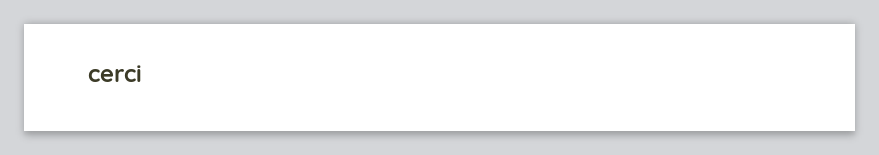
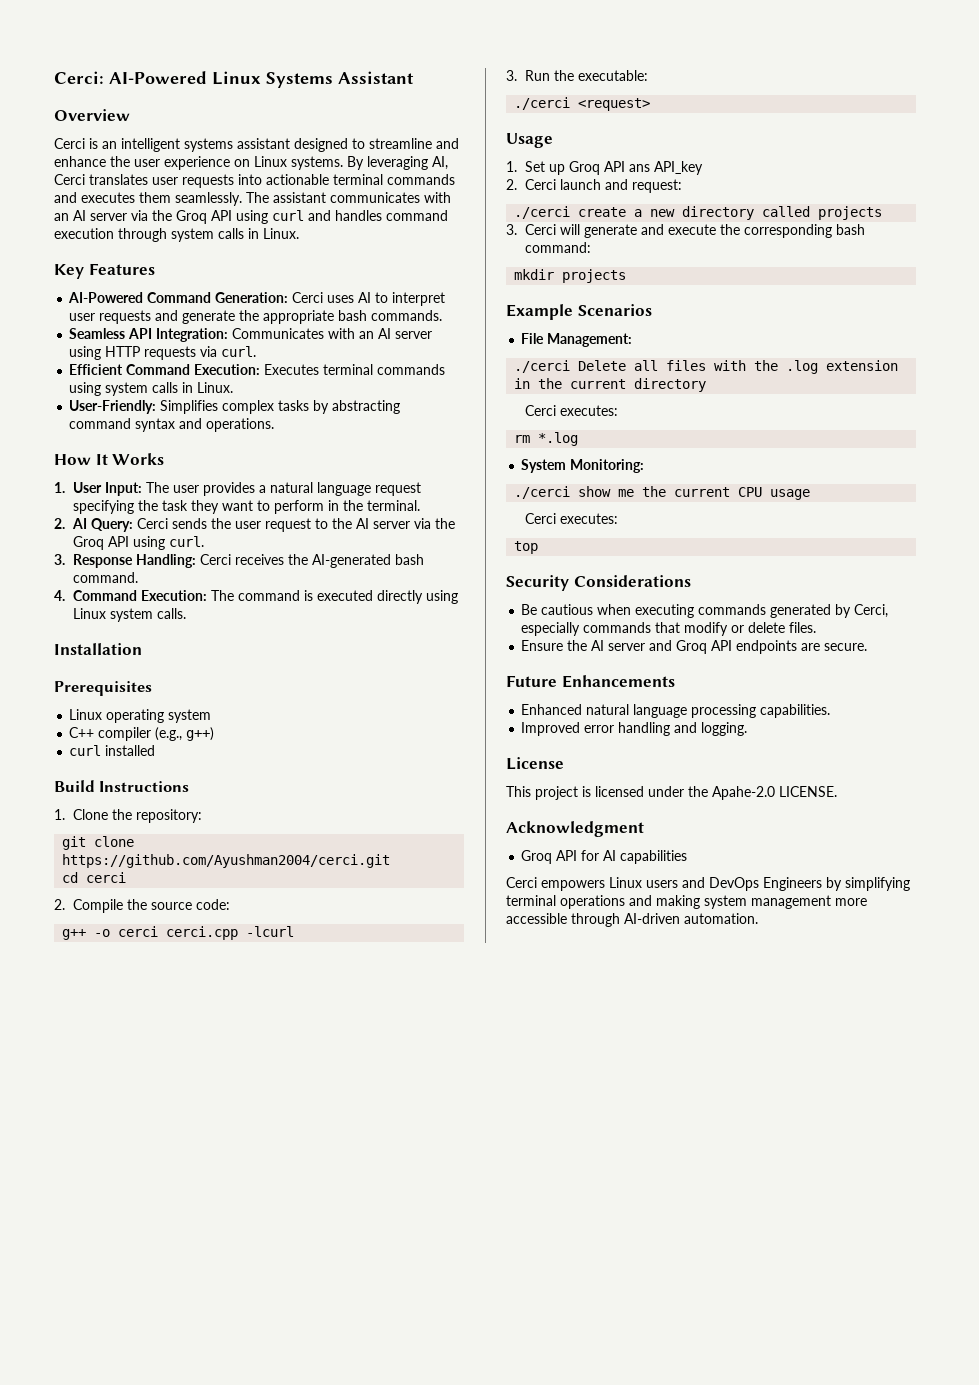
[88,65,142,82] cerci -> [54,71,414,88] [54,109,130,121] [54,138,459,152] [54,156,448,170] [54,174,455,188] [54,192,451,206] [54,210,448,224] [54,228,299,242] [54,263,155,279] [68,292,446,306] [69,310,443,324] [69,328,433,342] [69,346,257,360] [69,364,446,375] [69,382,234,396] [69,400,401,414] [69,418,275,432] [54,453,165,465] [54,482,422,496] [73,500,421,514] [54,518,456,532] [73,536,205,550] [54,554,425,568] [73,572,139,583] [54,590,459,604] [73,608,187,622] [54,643,142,655] [54,681,152,696] [69,709,212,723] [69,727,215,741] [69,745,156,756] [54,780,190,792] [54,809,203,823] [62,836,135,850] [62,854,391,868] [62,872,127,883] [54,899,231,913] [62,926,295,940] [506,70,649,81] [514,97,651,111] [506,133,553,148] [506,161,704,175] [506,179,683,193] [514,206,883,220] [506,224,866,238] [525,242,592,253] [514,269,627,283] [506,304,652,320] [521,333,633,347] [514,360,899,374] [514,378,707,392] [525,405,619,416] [514,432,579,446] [521,459,645,473] [514,486,811,500] [525,513,619,524] [514,541,539,554] [506,575,691,591] [521,604,889,618] [521,622,817,636] [521,640,868,654] [506,675,675,688] [521,704,831,718] [521,722,748,736] [506,757,564,770] [506,786,837,800] [506,821,644,837] [521,850,688,864] [506,877,910,891] [506,895,867,909] [506,913,758,927] Cerci: AI-Powered Linux Systems Assistant // Overview // Cerci is an intelligent systems assistant designed to streamline and enhance the user experience on Linux systems. By leveraging AI, Cerci translates user requests into actionable terminal commands and executes them seamlessly. The assistant communicates with an AI server via the Groq API using curl and handles command execution through system calls in Linux. // Key Features // AI-Powered Command Generation: Cerci uses AI to interpret user requests and generate the appropriate bash commands. // Seamless API Integration: Communicates with an AI server using HTTP requests via curl. // Efficient Command Execution: Executes terminal commands using system calls in Linux. // User-Friendly: Simplifies complex tasks by abstracting command syntax and operations. // How It Works // 1. User Input: The user provides a natural language request specifying the task they want to perform in the terminal. // 2. AI Query: Cerci sends the user request to the AI server via the Groq API using curl. // 3. Response Handling: Cerci receives the AI-generated bash command. // 4. Command Execution: The command is executed directly using Linux system calls. // Installation // Prerequisites // Linux operating system // C++ compiler (e.g., g++) // curl installed // Build Instructions // 1. Clone the repository: // git clone https://github.com/Ayushman2004/cerci.git // cd cerci // 2. Compile the source code: // g++ -o cerci cerci.cpp -lcurl // 3. Run the executable: // ./cerci <request> // Usage // 1. Set up Groq API ans API_key // 2. Cerci launch and request: // ./cerci create a new directory called projects // 3. Cerci will generate and execute the corresponding bash command: // mkdir projects // Example Scenarios // File Management: // ./cerci Delete all files with the .log extension in the current directory // Cerci executes: // rm *.log // System Monitoring: // ./cerci show me the current CPU usage // Cerci executes: // top // Security Considerations // Be cautious when executing commands generated by Cerci, especially commands that modify or delete files. // Ensure the AI server and Groq API endpoints are secure. // Future Enhancements // Enhanced natural language processing capabilities. // Improved error handling and logging. // License // This project is licensed under the Apahe-2.0 LICENSE. // Acknowledgment // Groq API for AI capabilities // Cerci empowers Linux users and DevOps Engineers by simplifying terminal operations and making system management more accessible through AI-driven automation.

